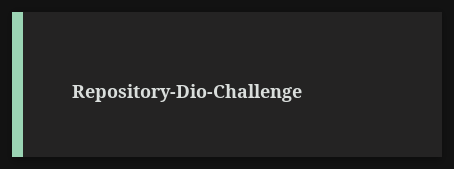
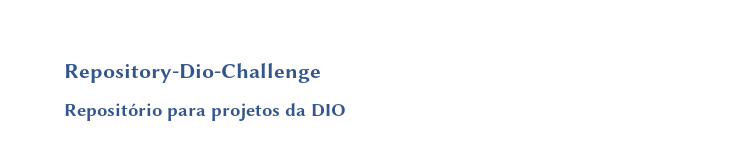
(302, 93) none -> [64,103,346,121] // Repositório para projetos da DIO

